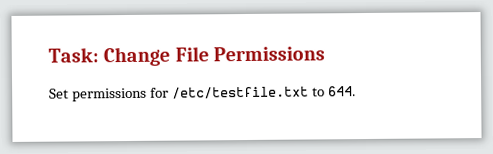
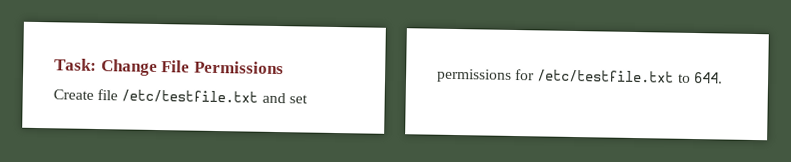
[49,88,69,99] Set -> [53,89,308,104] Create file /etc/testfile.txt and set

